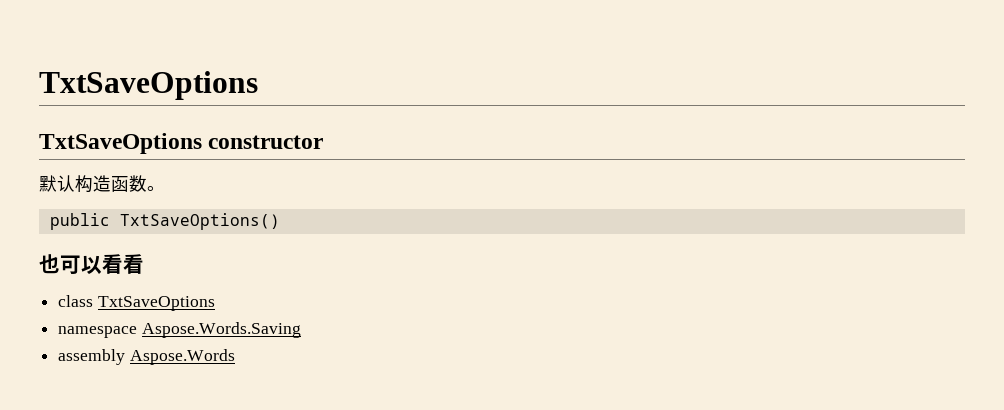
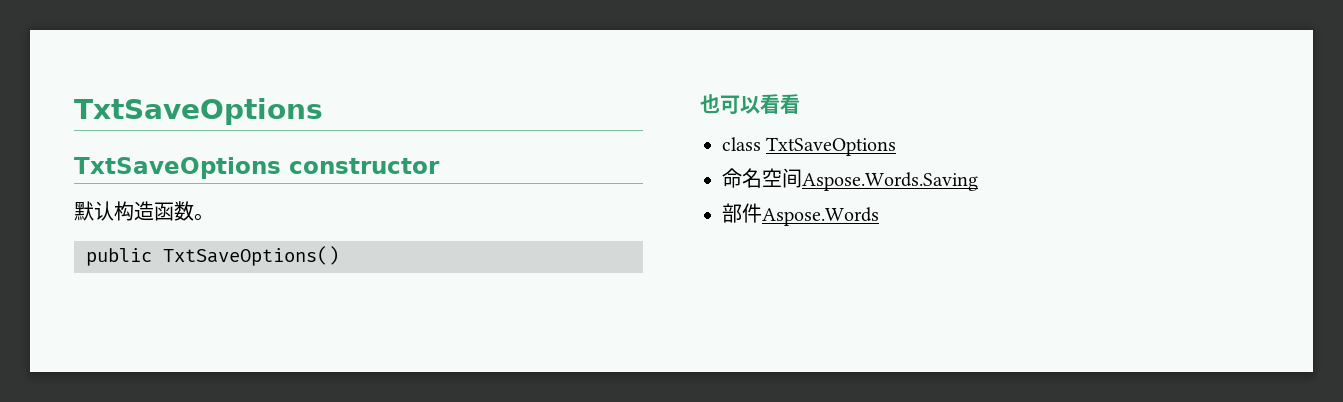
[58,326,138,338] namespace -> [722,168,802,188] 命名空间
[58,349,126,365] assembly -> [722,203,762,223] 部件

